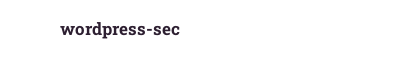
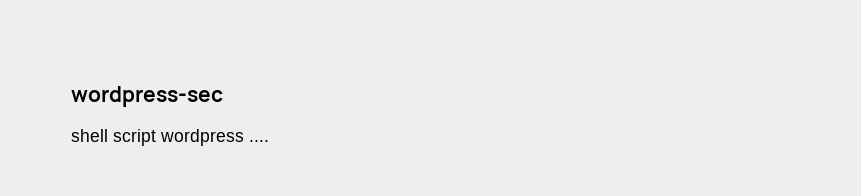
(180, 30) none -> [71,129,269,146] // shell script wordpress ....

